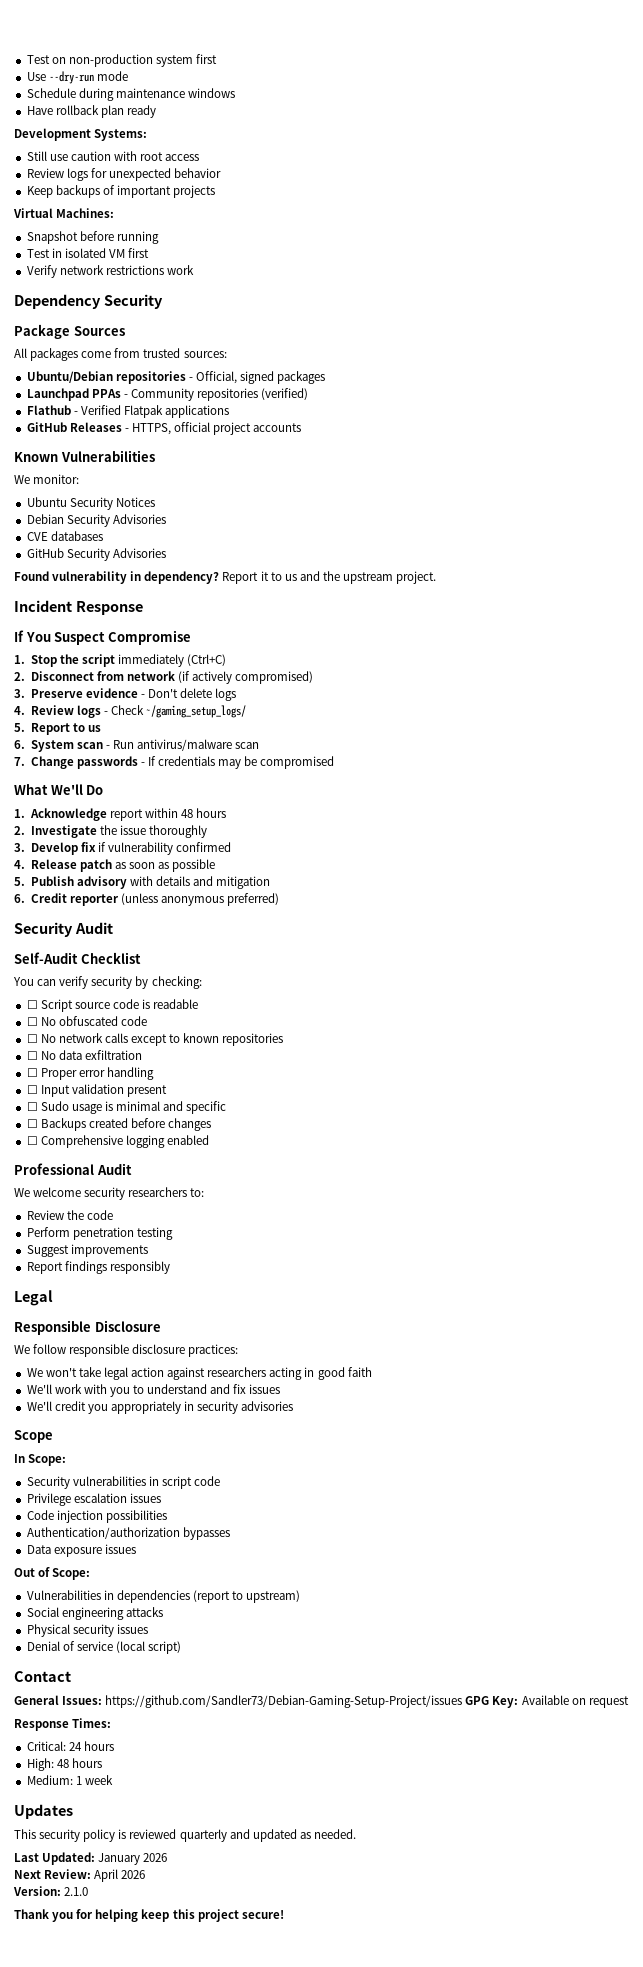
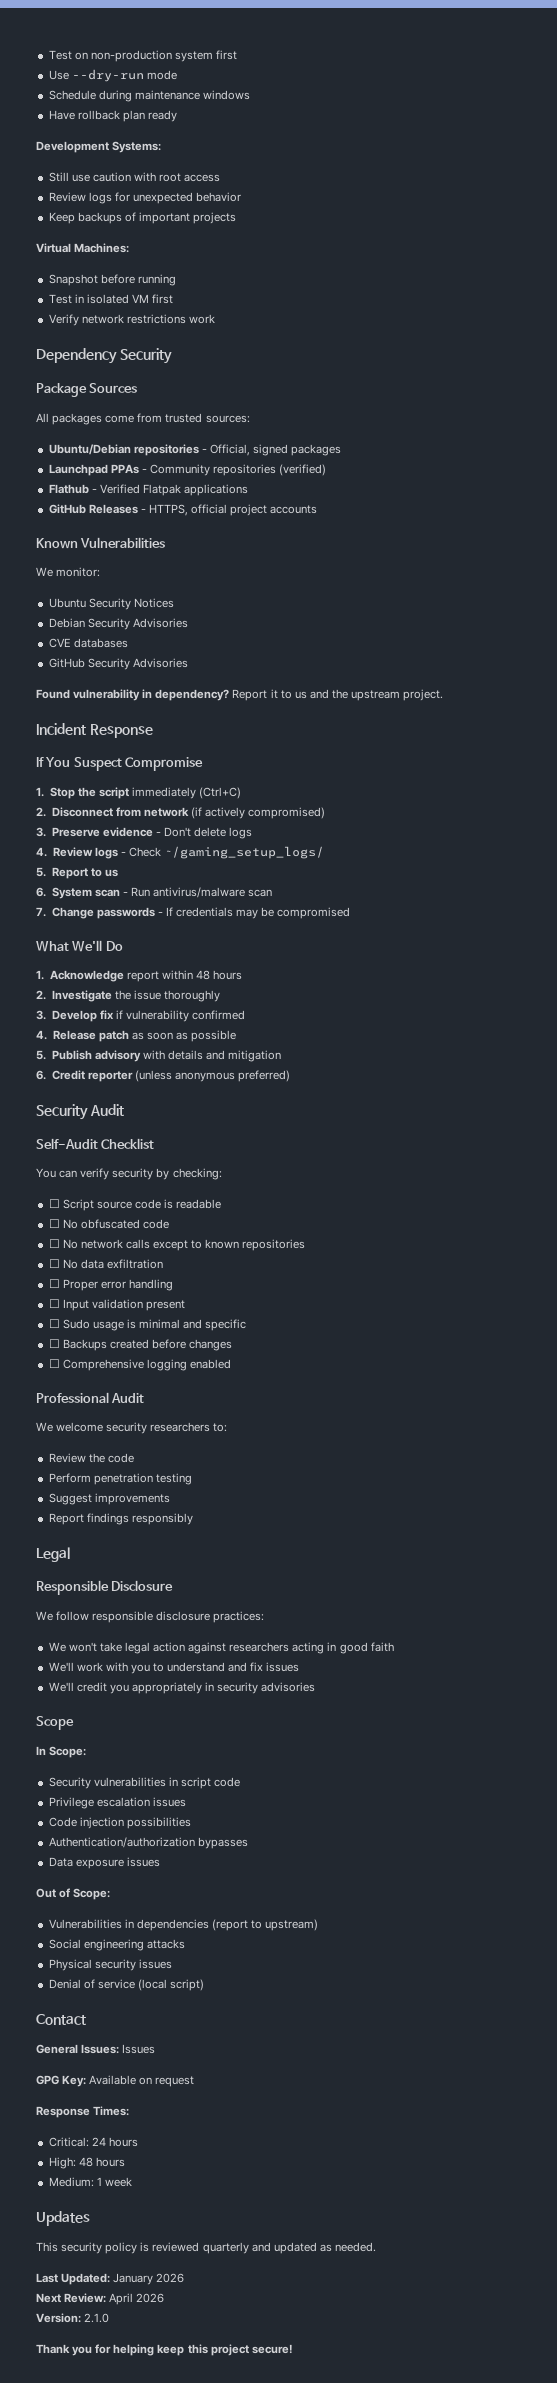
[105,1695,463,1708] https://github.com/Sandler73/Debian-Gaming-Setup-Project/issues -> [122,2044,156,2054] Issues //

